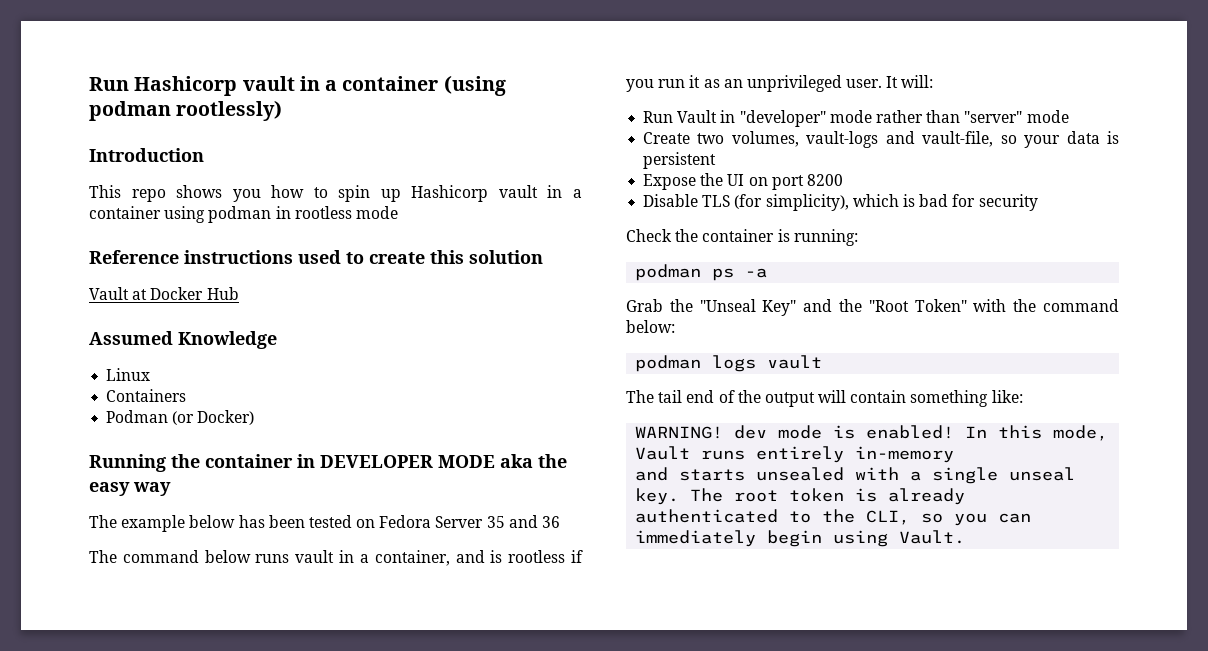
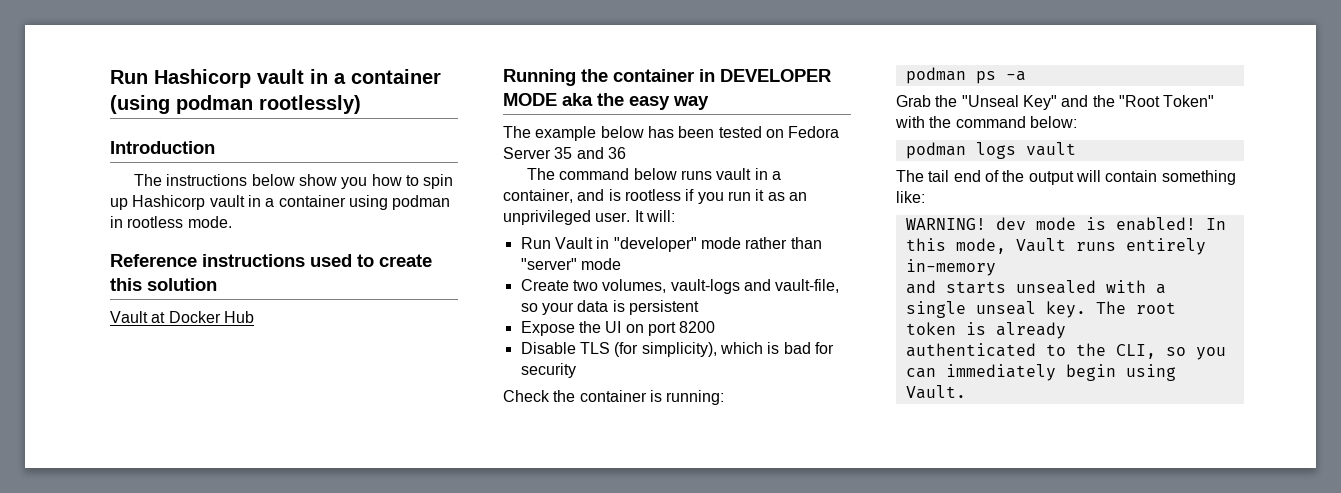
[89,185,223,202] This repo shows -> [134,174,338,186] The instructions below show
[355,206,398,219] mode -> [187,216,232,228] mode.
[89,331,277,349] [106,368,151,381] [106,389,187,402] [106,410,255,425] // Assumed Knowledge // Linux // Containers // Podman (or Docker) -> (254, 317) none

